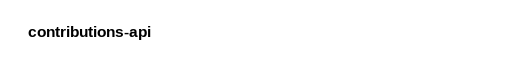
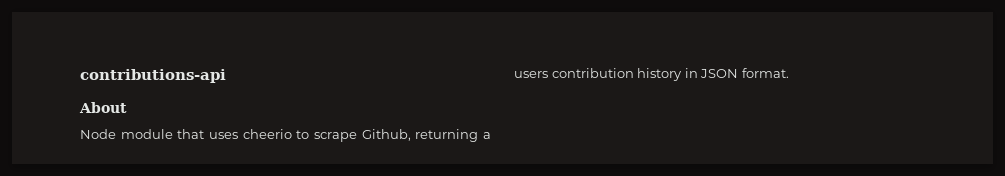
(151, 33) none -> [79,102,127,113] [80,129,492,142] [514,68,789,81] // About // Node module that uses cheerio to scrape Github, returning a users contribution history in JSON format.

